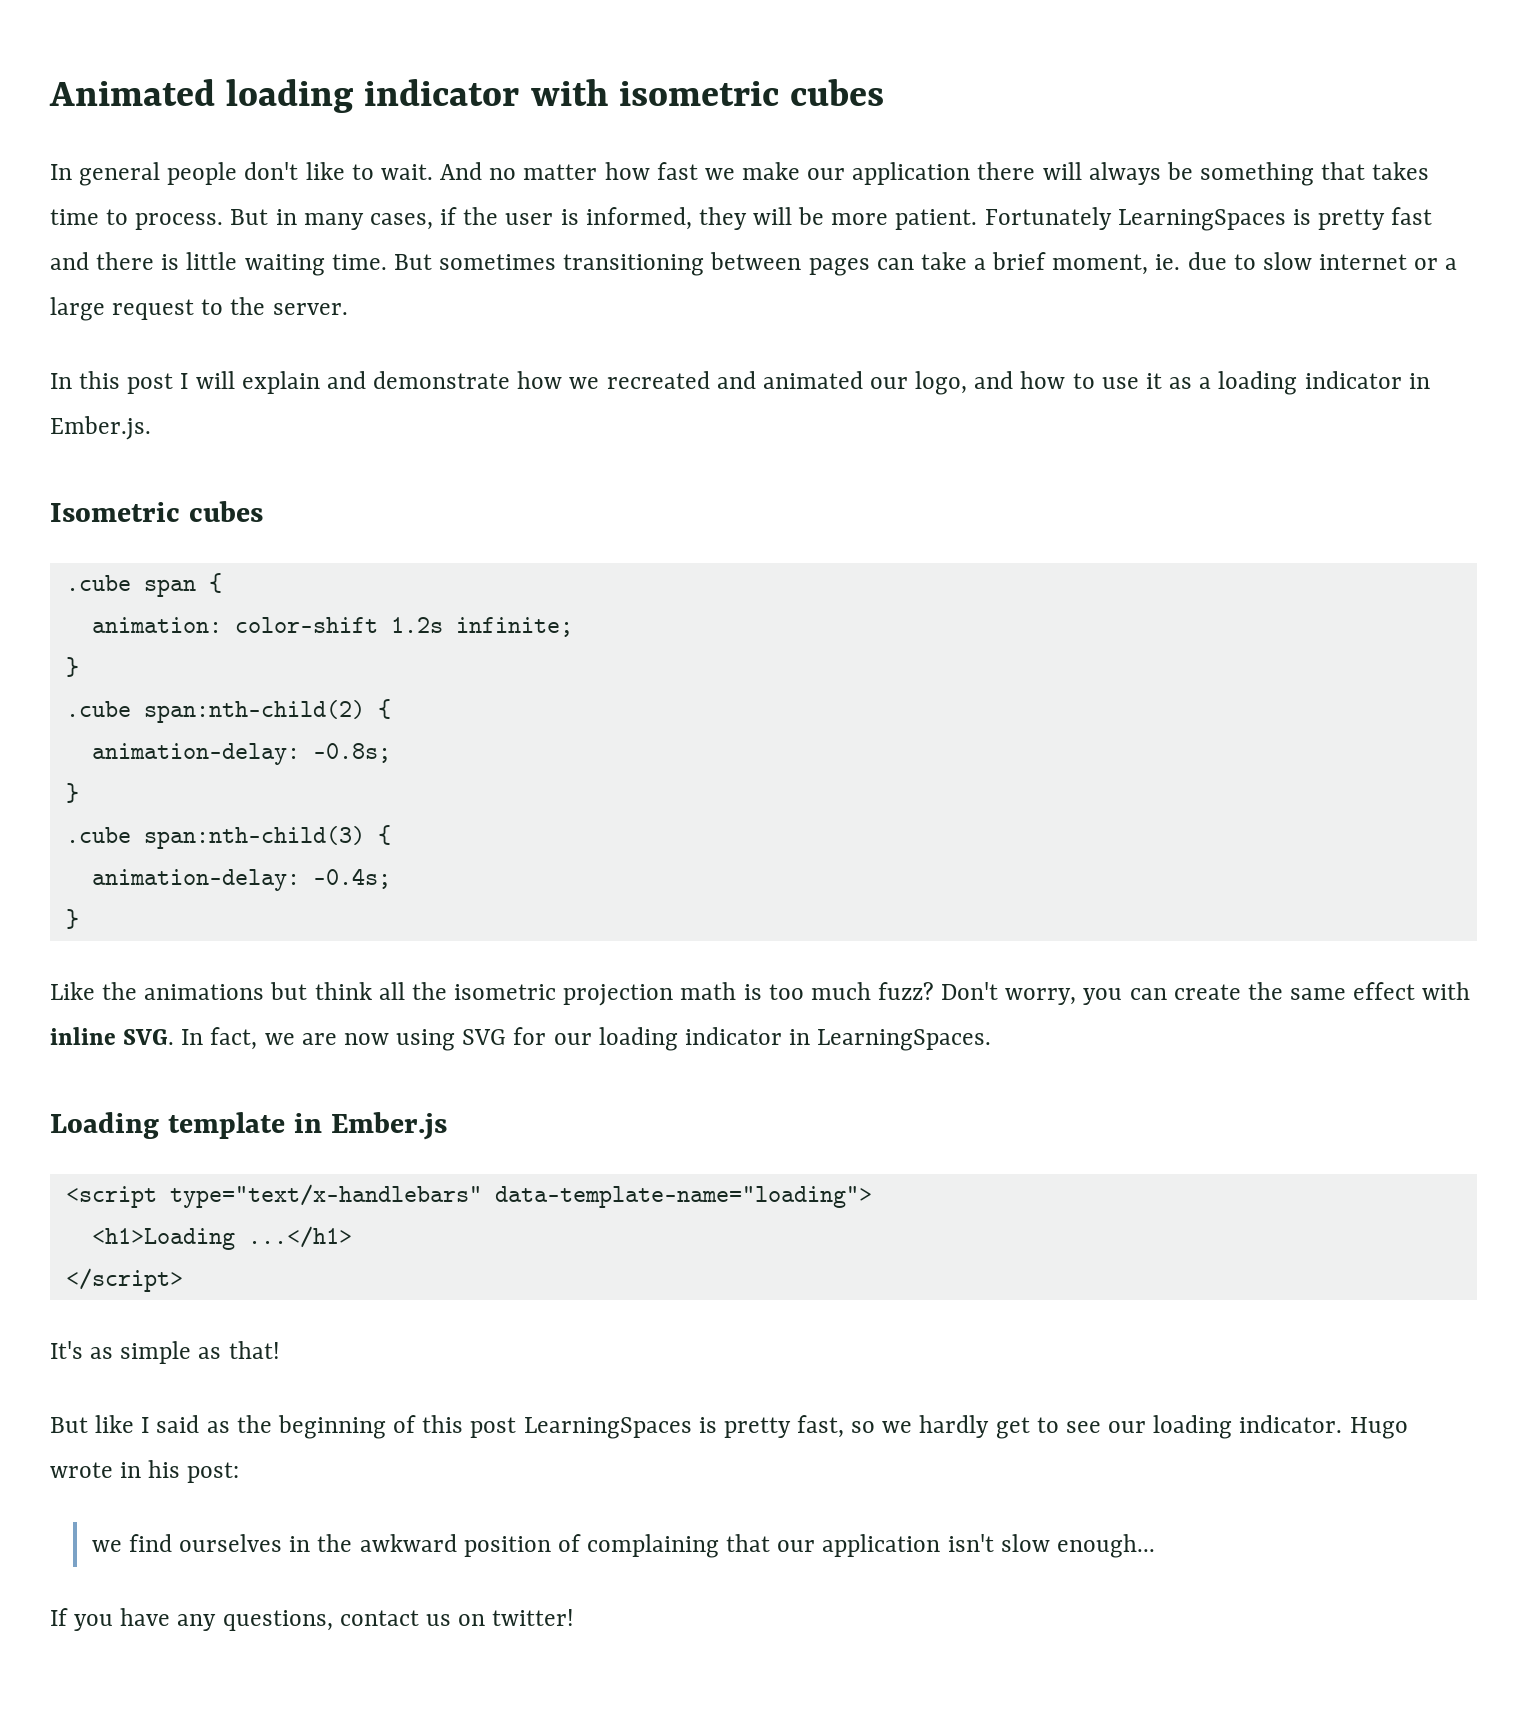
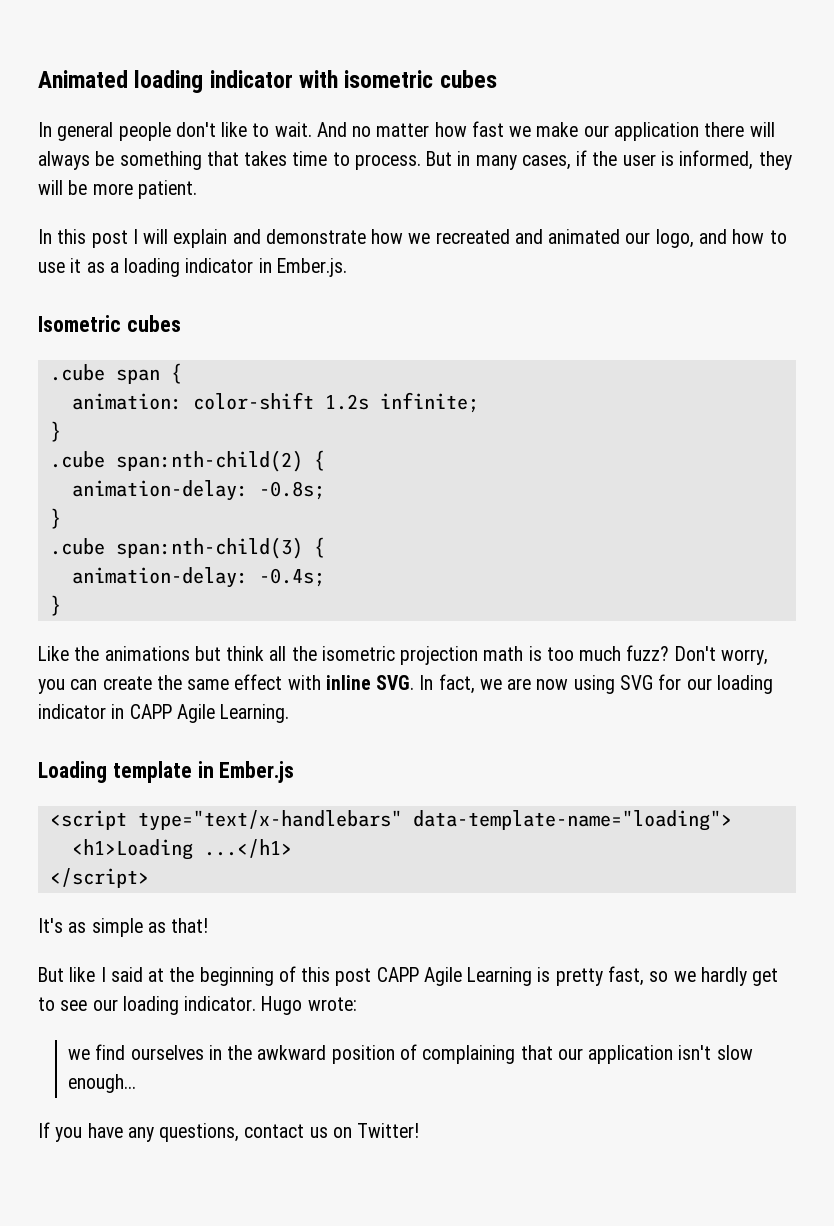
[984,207,1433,231] [50,252,1458,276] [50,297,348,321] Fortunately LearningSpaces is pretty fast and there is little waiting time. But sometimes transitioning between pages can take a brief moment, ie. due to slow internet or a large request to the server. -> (197, 189) none
[817,1029,992,1051] LearningSpaces. -> [129,704,290,723] CAPP Agile Learning.
[206,1421,230,1433] as -> [148,968,165,982] at
[523,1417,692,1439] LearningSpaces -> [376,967,533,986] CAPP Agile Learning
[50,1460,240,1483] wrote in his post: -> [307,997,357,1011] wrote:
[492,1609,575,1626] twitter! -> [357,1123,420,1138] Twitter!

